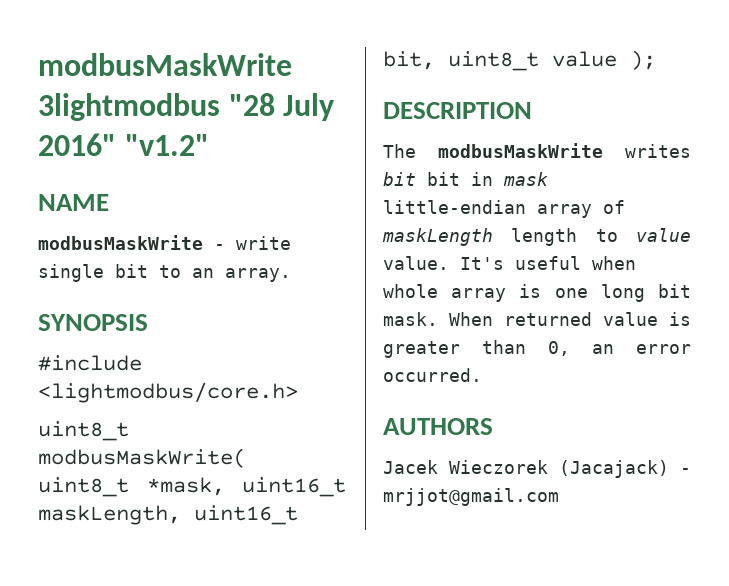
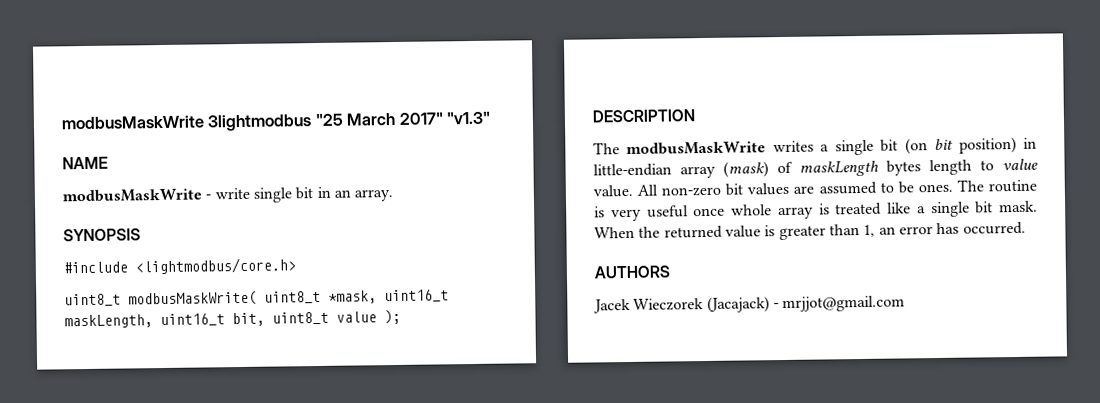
[228,93,335,121] [38,133,209,156] "28 July 2016" "v1.2" -> [314,111,491,127] "25 March 2017" "v1.3"
[159,265,181,278] to -> [316,186,331,199] in
[383,172,548,186] bit bit in mask -> [820,136,1037,156] a single bit (on bit position) in
(592, 211) none -> [723,161,769,178] (mask)
(493, 237) none -> [886,160,921,176] bytes
[460,256,636,270] [383,284,645,302] It's useful when whole array is one long -> [637,179,1037,197] [594,201,970,222] All non-zero bit values are assumed to be ones. The routine is very useful once whole array is treated like a single
(493, 319) none -> [638,226,661,238] the
[548,341,570,356] 0, -> [863,224,876,237] 1,
(691, 349) none -> [936,222,960,235] has

